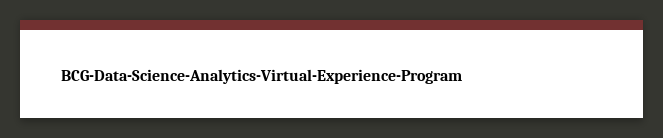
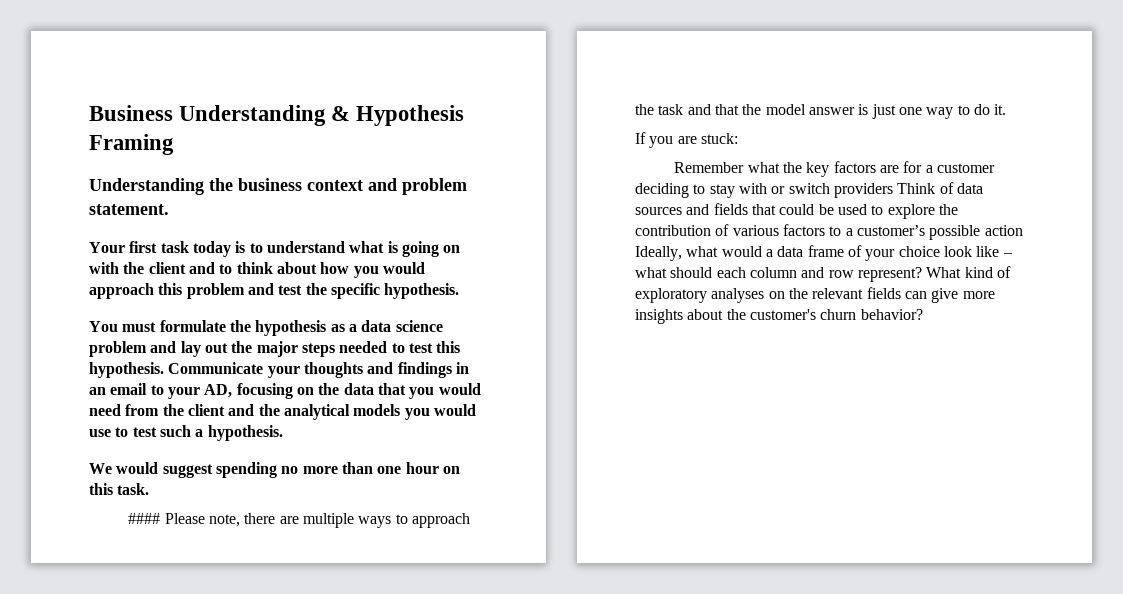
[61,69,462,84] BCG-Data-Science-Analytics-Virtual-Experience-Program -> [89,105,465,126] [89,134,174,155] [89,178,467,195] [89,204,169,215] [89,241,461,257] [89,262,425,278] [89,283,460,299] [89,320,443,336] [89,341,461,357] [89,362,469,378] [89,383,481,399] [89,404,476,420] [89,425,283,441] [89,462,460,478] [89,483,150,495] [128,513,470,528] [635,104,1007,119] [635,132,738,148] [674,161,995,177] [635,182,983,198] [635,203,958,219] [635,224,1023,240] [635,245,1013,261] [635,266,1011,282] [635,287,995,303] [635,309,923,324] Business Understanding & Hypothesis Framing // Understanding the business context and problem statement. // Your first task today is to understand what is going on with the client and to think about how you would approach this problem and test the specific hypothesis. // You must formulate the hypothesis as a data science problem and lay out the major steps needed to test this hypothesis. Communicate your thoughts and findings in an email to your AD, focusing on the data that you would need from the client and the analytical models you would use to test such a hypothesis. // We would suggest spending no more than one hour on this task. // #### Please note, there are multiple ways to approach the task and that the model answer is just one way to do it. // If you are stuck: // Remember what the key factors are for a customer deciding to stay with or switch providers Think of data sources and fields that could be used to explore the contribution of various factors to a customer’s possible action Ideally, what would a data frame of your choice look like – what should each column and row represent? What kind of exploratory analyses on the relevant fields can give more insights about the customer's churn behavior?

